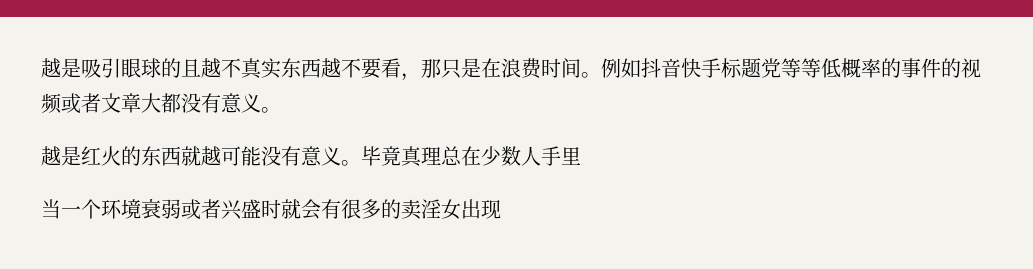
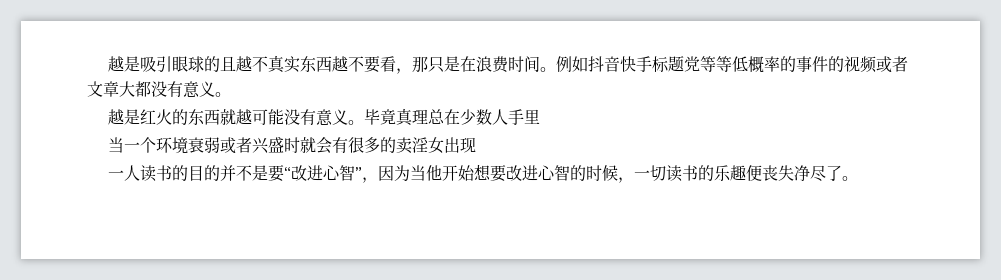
(501, 209) none -> [108,164,859,183] // 一人读书的目的并不是要“改进心智”，因为当他开始想要改进心智的时候，一切读书的乐趣便丧失净尽了。

